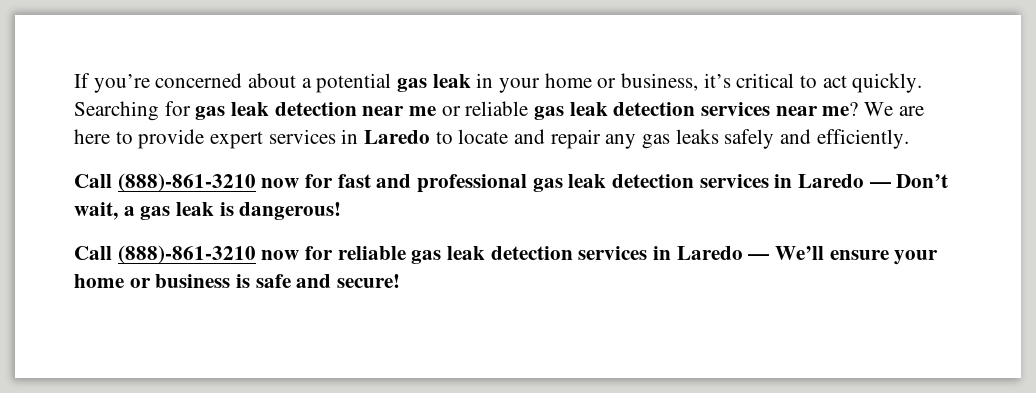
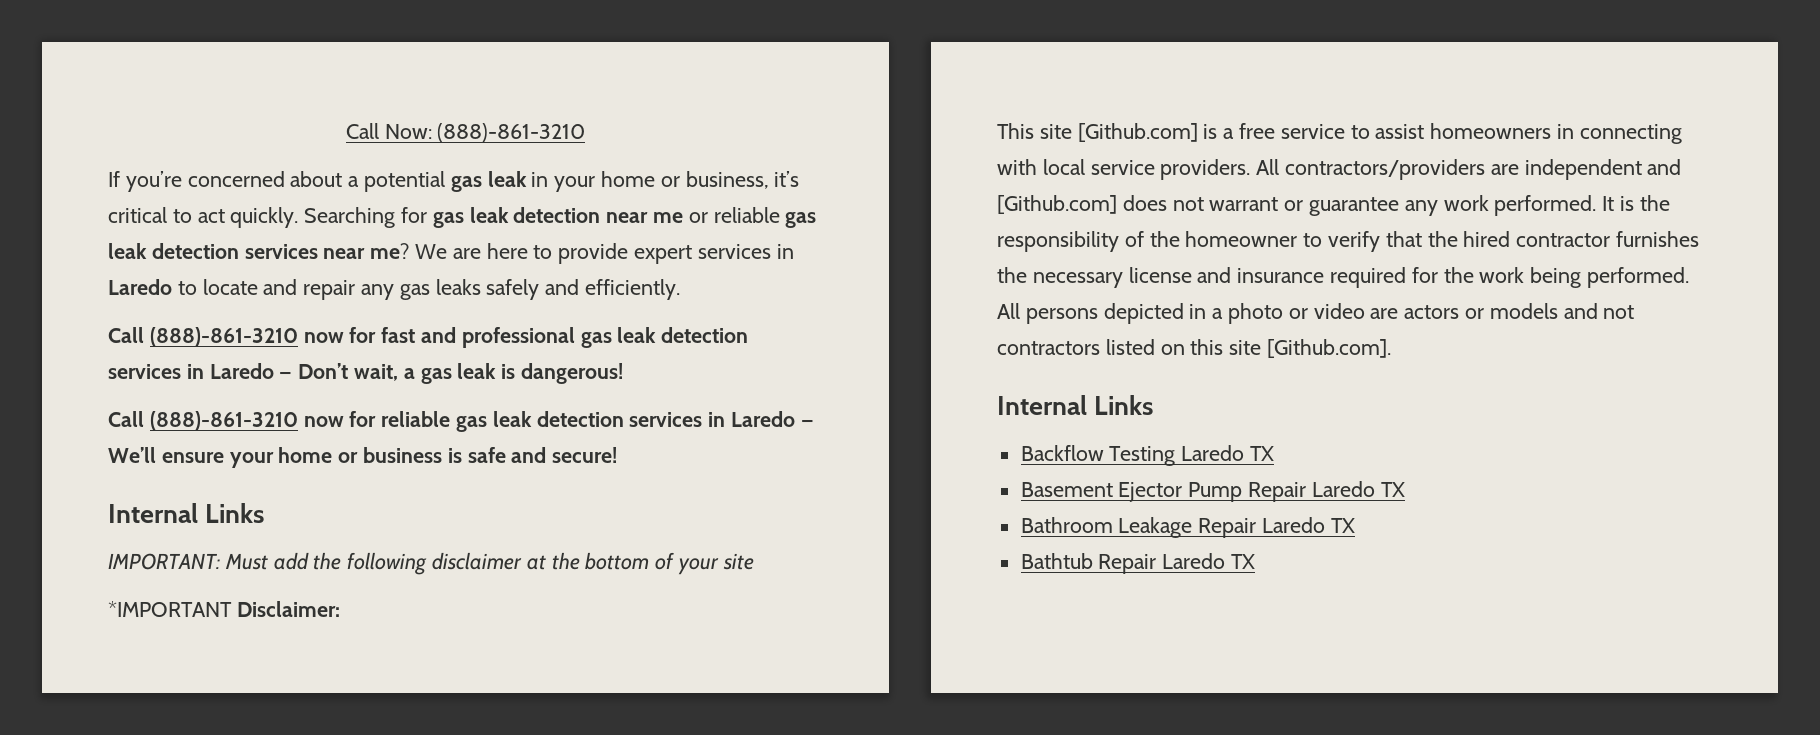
(74, 80) none -> [345,123,586,142] Call Now: (888)-861-3210 //
(401, 281) none -> [108,503,265,523] [108,552,754,575] [108,601,340,617] [997,123,1682,144] [997,159,1682,180] [997,195,1670,216] [997,231,1700,252] [997,267,1690,288] [997,303,1635,324] [997,339,1392,358] [997,395,1154,415] [1020,445,1275,466] [1020,481,1405,502] [1020,517,1355,538] [1020,553,1256,574] // Internal Links // IMPORTANT: Must add the following disclaimer at the bottom of your site // *IMPORTANT Disclaimer: // This site [Github.com] is a free service to assist homeowners in connecting with local service providers. All contractors/providers are independent and [Github.com] does not warrant or guarantee any work performed. It is the responsibility of the homeowner to verify that the hired contractor furnishes the necessary license and insurance required for the work being performed. All persons depicted in a photo or video are actors or models and not contractors listed on this site [Github.com]. // Internal Links // Backflow Testing Laredo TX // Basement Ejector Pump Repair Laredo TX // Bathroom Leakage Repair Laredo TX // Bathtub Repair Laredo TX

